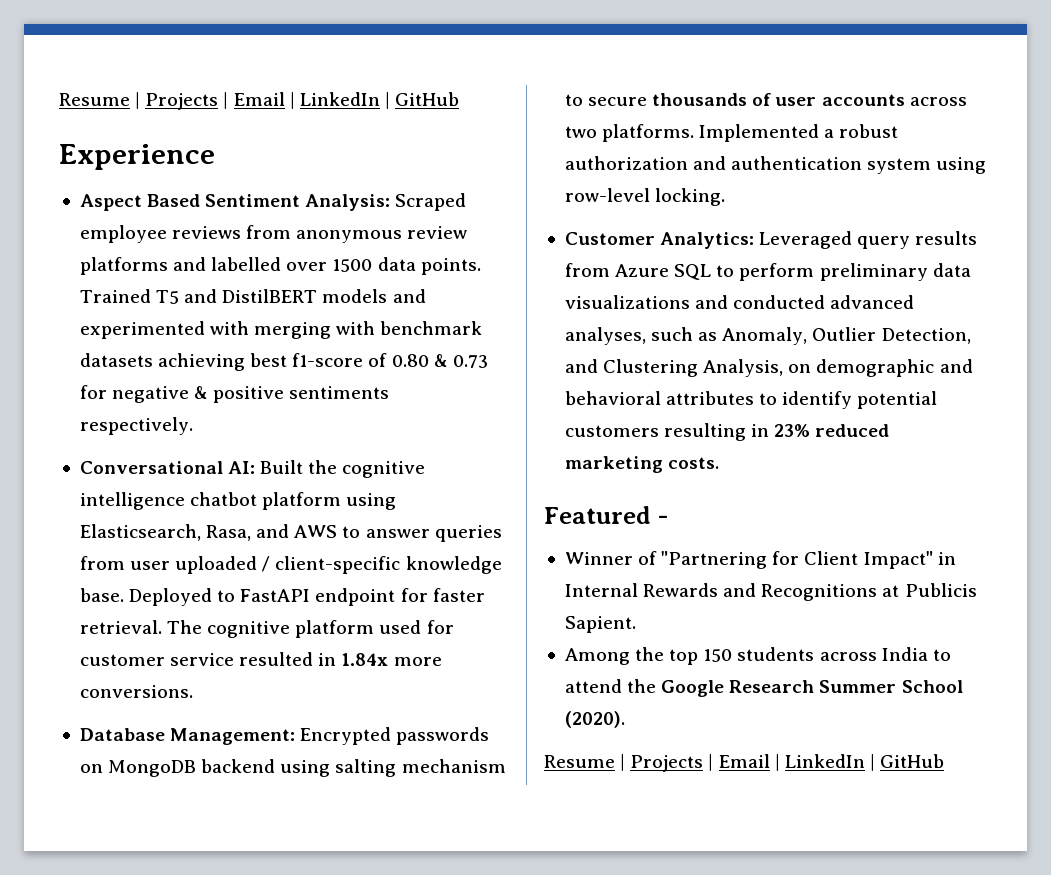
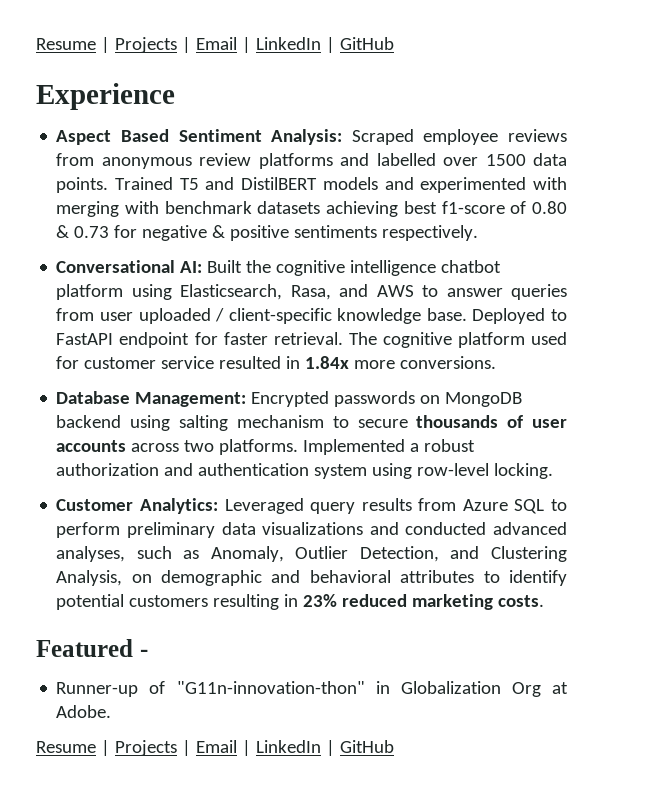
[564,551,956,569] [564,583,977,601] [564,616,636,633] [564,647,951,665] [564,679,963,697] [564,711,625,728] Winner of "Partnering for Client Impact" in Internal Rewards and Recognitions at Publicis Sapient. // Among the top 150 students across India to attend the Google Research Summer School (2020). -> [56,681,568,697] [56,705,112,718] Runner-up of "G11n-innovation-thon" in Globalization Org at Adobe.

